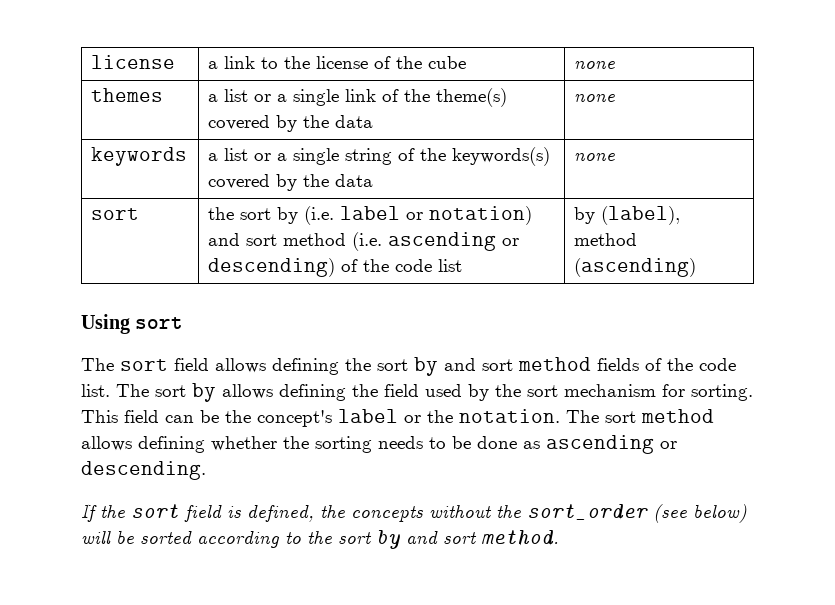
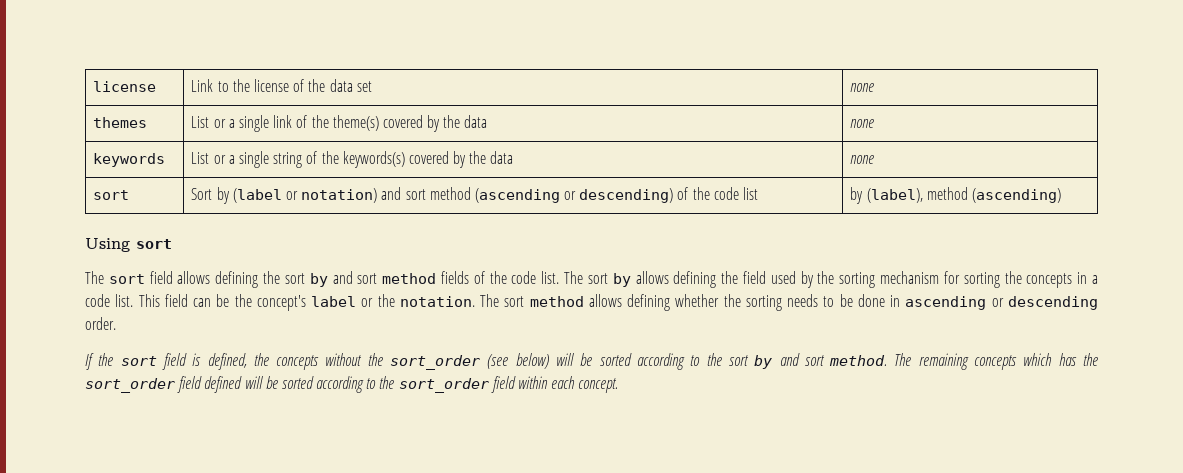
[208,56,256,69] a link -> [191,79,214,92] Link
[428,56,467,69] cube -> [329,79,372,92] data set
[208,89,249,102] a list -> [191,116,210,128] List
[208,148,249,161] a list -> [191,152,210,164] List
[208,206,401,225] the sort by (i.e. label -> [191,187,282,204] Sort by (label
[352,232,497,251] (i.e. ascending -> [474,188,560,203] (ascending
[527,385,558,397] sort -> [839,272,876,288] sorting
[691,384,753,401] sorting. -> [963,271,1099,288] [85,294,134,307] sorting the concepts in a code list.
[523,435,677,454] [81,461,206,480] as ascending or descending. -> [890,295,1098,310] [85,317,116,330] in ascending or descending order.
(559, 538) none -> [894,353,1098,370] [85,376,619,393] The remaining concepts which has the sort_order field defined will be sorted according to the sort_order field within each concept.

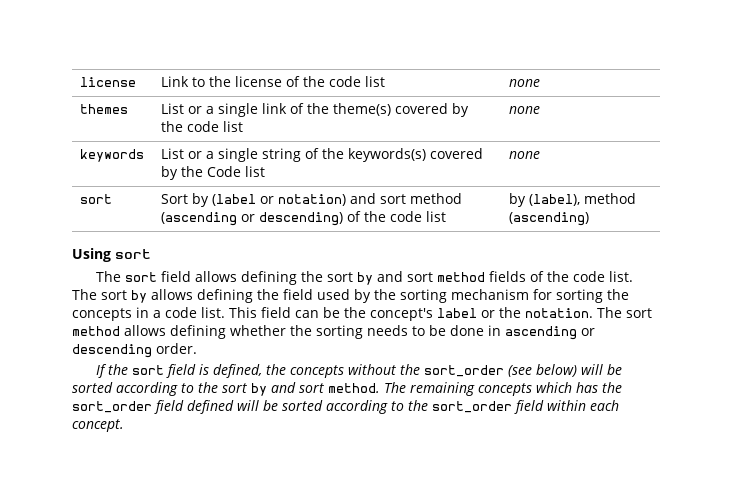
[329,79,372,92] data set -> [329,76,386,87] code list
[464,115,488,128] data -> [187,121,244,132] code list
[490,151,514,164] data -> [207,166,266,177] Code list

